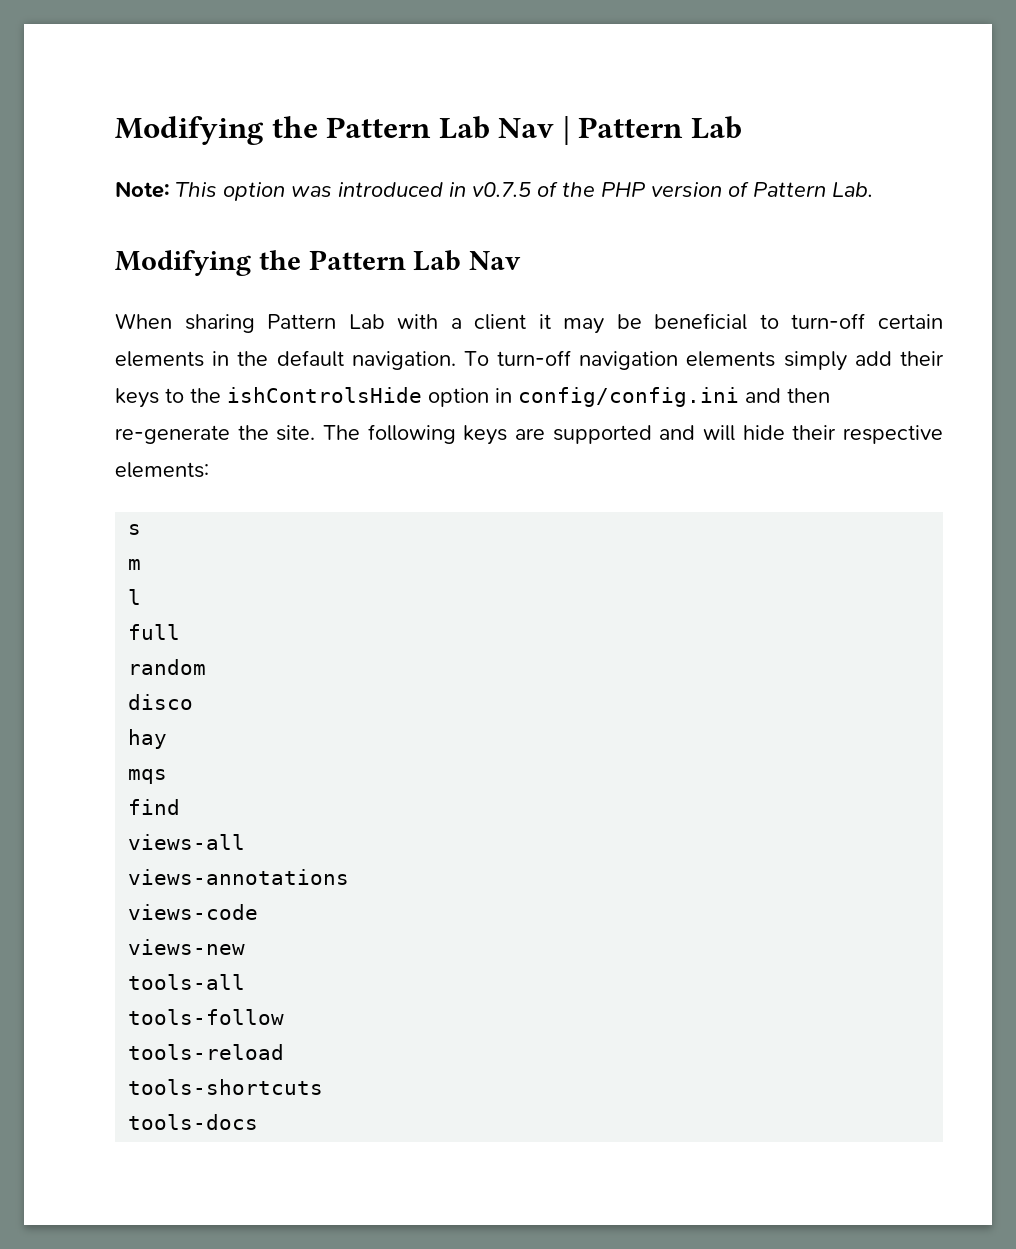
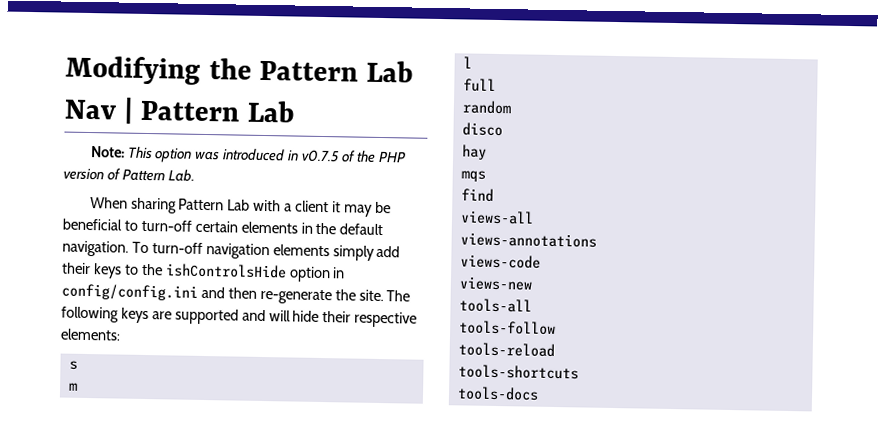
[115,250,522,276] // Modifying the Pattern Lab Nav -> (195, 175) none

